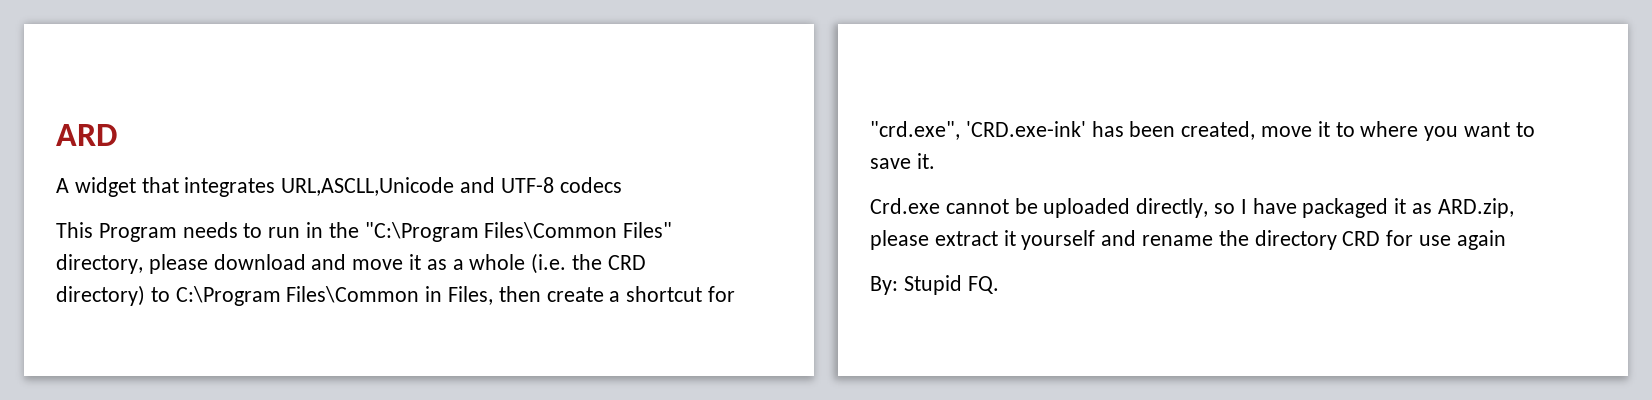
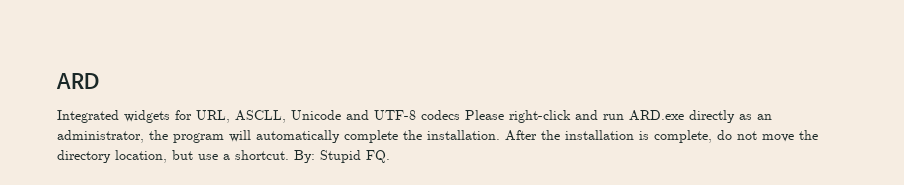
[56,177,622,197] [56,222,673,242] [56,253,646,274] [56,285,736,306] [870,121,1535,141] [870,153,935,169] [870,198,1514,218] [870,230,1506,250] A widget that integrates URL,ASCLL,Unicode and UTF-8 codecs // This Program needs to run in the "C:\Program Files\Common Files" directory, please download and move it as a whole (i.e. the CRD directory) to C:\Program Files\Common in Files, then create a shortcut for "crd.exe", 'CRD.exe-ink' has been created, move it to where you want to save it. // Crd.exe cannot be uploaded directly, so I have packaged it as ARD.zip, please extract it yourself and rename the directory CRD for use again // -> [57,110,772,123] [57,130,818,143] [57,150,289,163] Integrated widgets for URL, ASCLL, Unicode and UTF-8 codecs Please right-click and run ARD.exe directly as an administrator, the program will automatically complete the installation. After the installation is complete, do not move the directory location, but use a shortcut.

